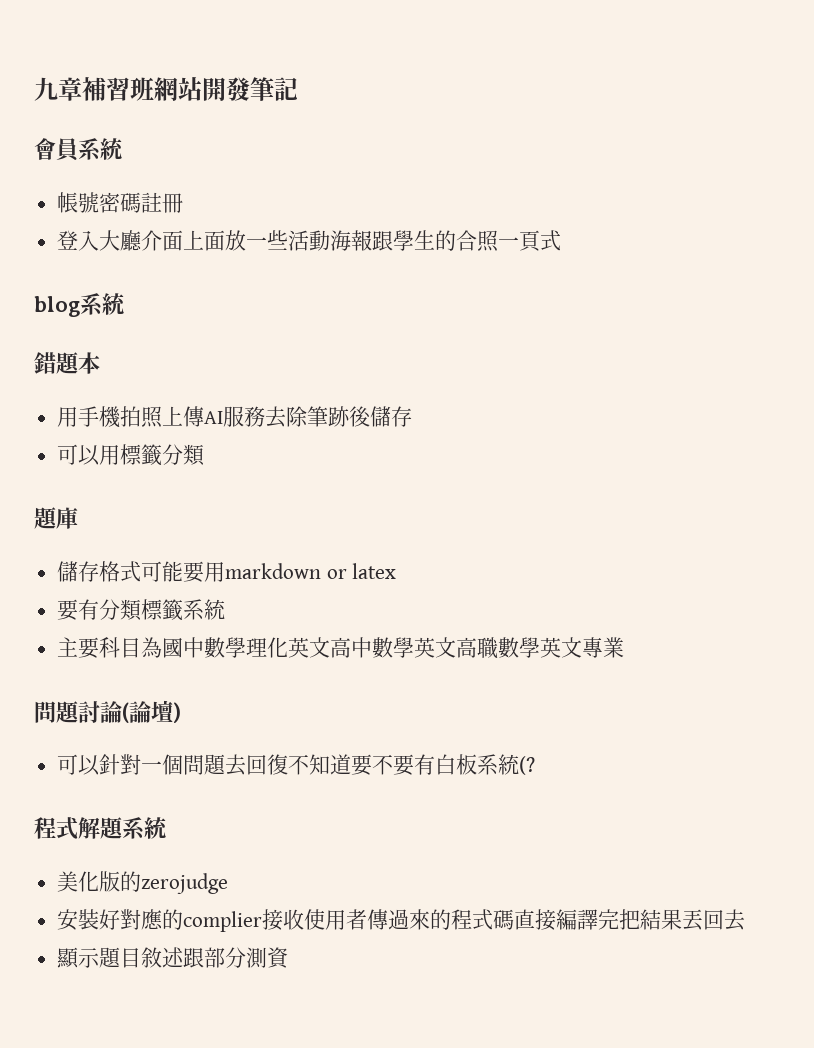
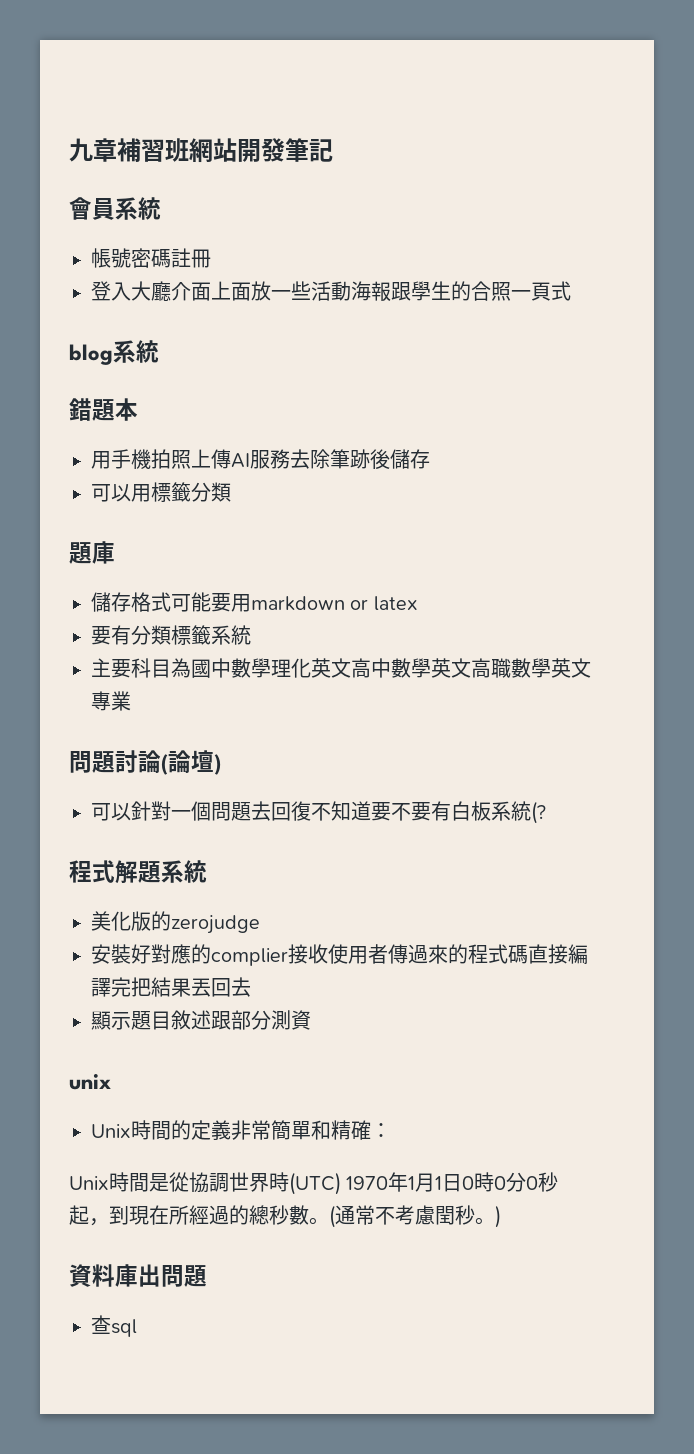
(290, 958) none -> [69,1074,111,1090] [91,1120,391,1140] [69,1172,559,1195] [69,1205,501,1228] [69,1264,207,1287] [91,1315,137,1337] // unix // Unix時間的定義非常簡單和精確： // Unix時間是從協調世界時(UTC) 1970年1月1日0時0分0秒起，到現在所經過的總秒數。(通常不考慮閏秒。) // 資料庫出問題 // 查sql

